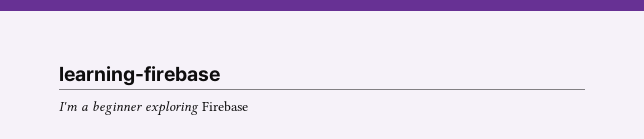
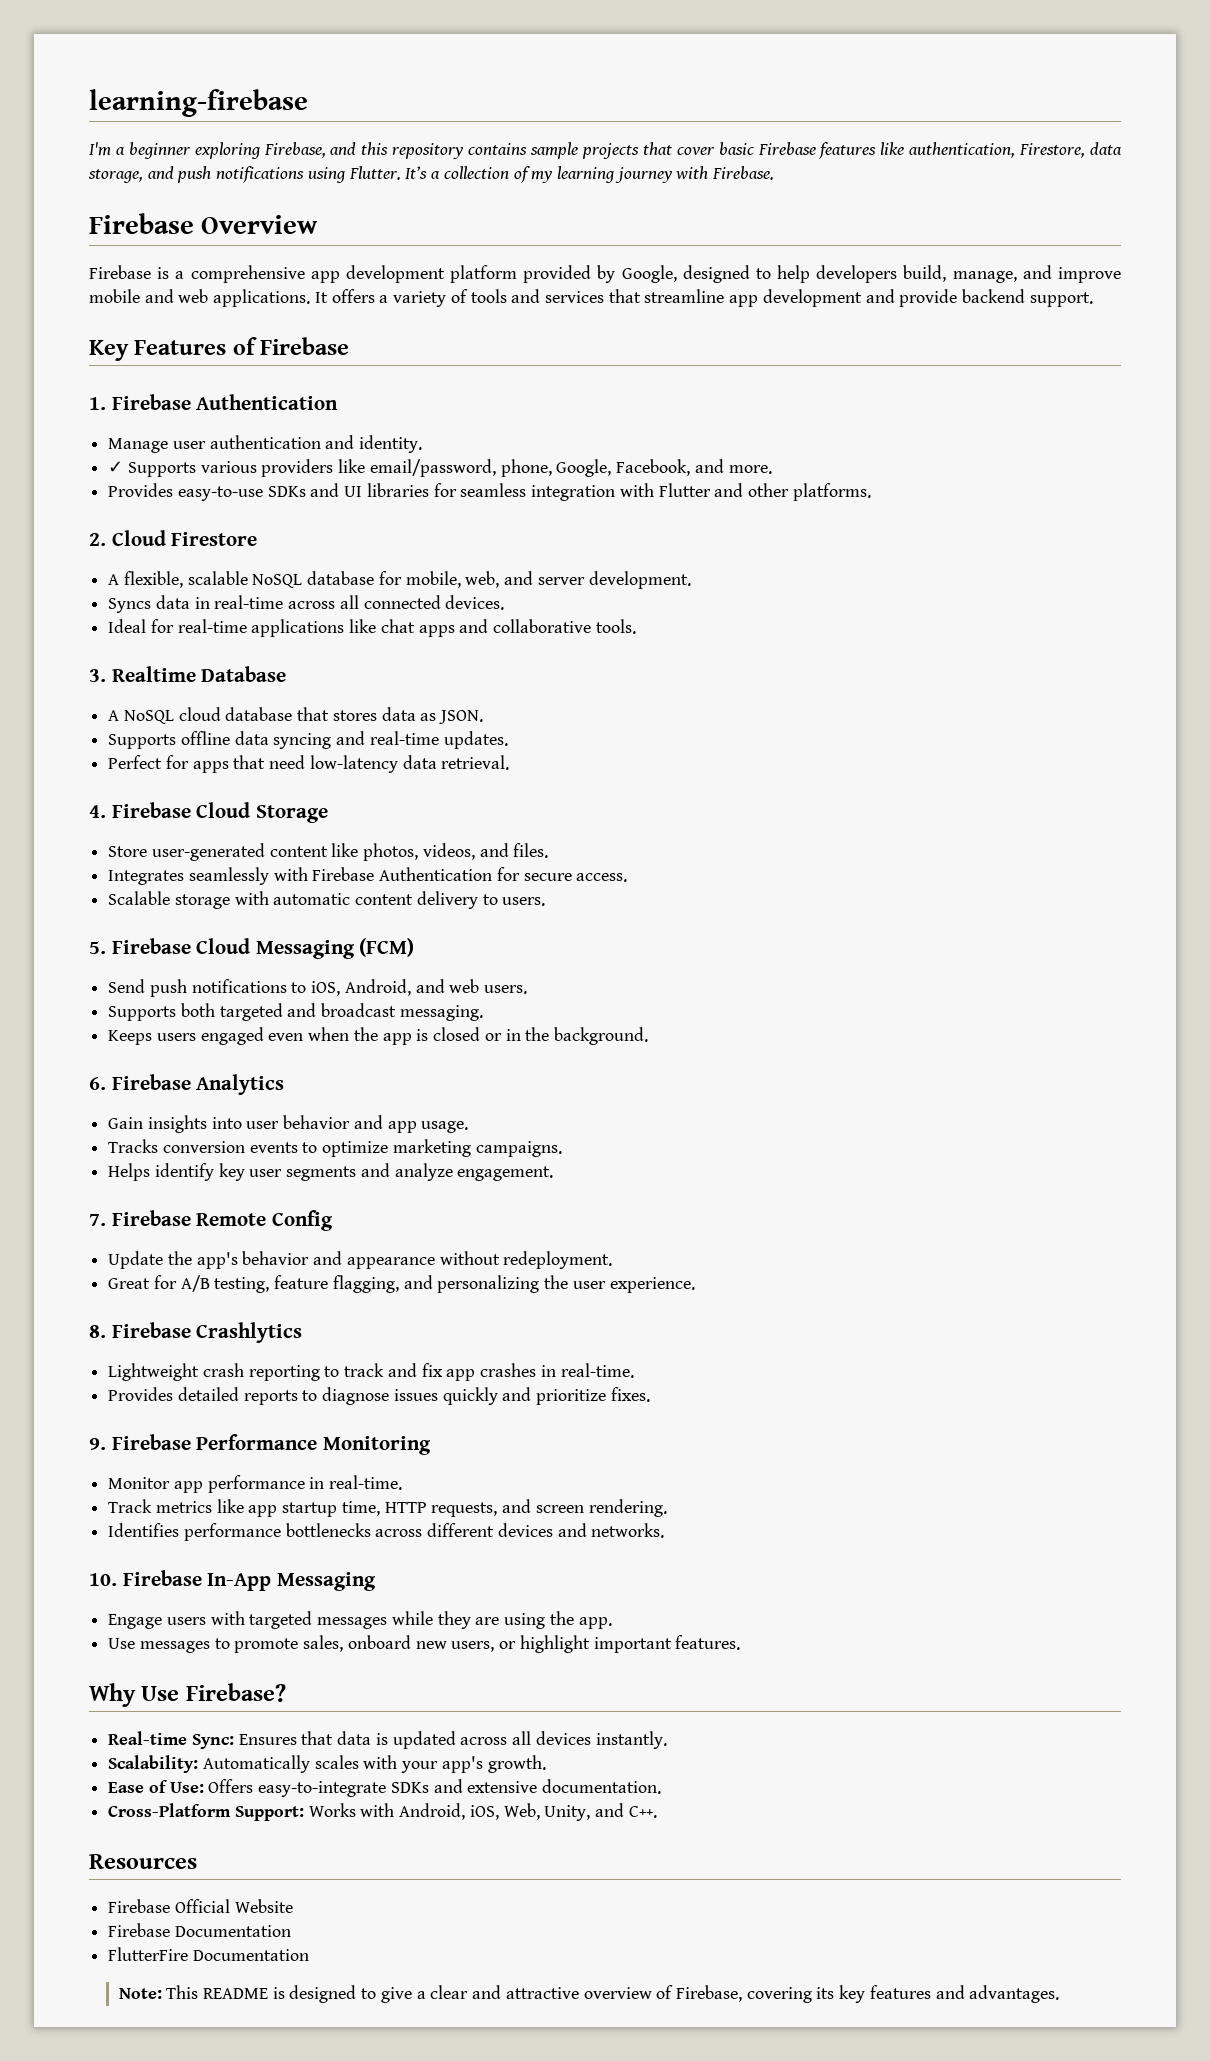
[202,101,248,112] Firebase -> [263,142,1122,159] [88,166,775,183] [89,213,319,234] [89,265,1121,283] [89,289,1093,307] [89,337,350,361] [89,394,339,410] [108,435,423,453] [108,459,772,477] [108,483,871,501] [89,530,258,546] [108,571,691,589] [108,595,505,613] [108,619,636,637] [89,666,287,682] [108,707,484,724] [108,731,508,749] [108,755,510,773] [89,802,328,823] [108,843,549,861] [108,867,628,885] [108,891,546,909] [89,938,415,959] [108,979,528,997] [108,1003,483,1021] [108,1027,648,1045] [89,1074,285,1095] [108,1115,469,1133] [108,1139,562,1157] [108,1163,554,1181] [89,1210,333,1231] [108,1251,613,1269] [108,1275,695,1293] [89,1322,303,1343] [108,1363,634,1381] [108,1387,650,1405] [89,1434,431,1455] [108,1475,403,1493] [108,1499,667,1517] [108,1523,665,1541] [89,1570,376,1591] [108,1611,612,1629] [108,1635,741,1653] [89,1683,286,1707] [108,1731,667,1749] [108,1755,546,1773] [108,1779,662,1797] [108,1803,657,1821] [89,1854,197,1869] [108,1899,293,1913] [108,1923,291,1937] [108,1947,309,1961] [118,1985,1060,2003] Firebase, and this repository contains sample projects that cover basic Firebase features like authentication, Firestore, data storage, and push notifications using Flutter. It’s a collection of my learning journey with Firebase. // Firebase Overview // Firebase is a comprehensive app development platform provided by Google, designed to help developers build, manage, and improve mobile and web applications. It offers a variety of tools and services that streamline app development and provide backend support. // Key Features of Firebase // 1. Firebase Authentication // Manage user authentication and identity. // ✓ Supports various providers like email/password, phone, Google, Facebook, and more. // Provides easy-to-use SDKs and UI libraries for seamless integration with Flutter and other platforms. // 2. Cloud Firestore // A flexible, scalable NoSQL database for mobile, web, and server development. // Syncs data in real-time across all connected devices. // Ideal for real-time applications like chat apps and collaborative tools. // 3. Realtime Database // A NoSQL cloud database that stores data as JSON. // Supports offline data syncing and real-time updates. // Perfect for apps that need low-latency data retrieval. // 4. Firebase Cloud Storage // Store user-generated content like photos, videos, and files. // Integrates seamlessly with Firebase Authentication for secure access. // Scalable storage with automatic content delivery to users. // 5. Firebase Cloud Messaging (FCM) // Send push notifications to iOS, Android, and web users. // Supports both targeted and broadcast messaging. // Keeps users engaged even when the app is closed or in the background. // 6. Firebase Analytics // Gain insights into user behavior and app usage. // Tracks conversion events to optimize marketing campaigns. // Helps identify key user segments and analyze engagement. // 7. Firebase Remote Config // Update the app's behavior and appearance without redeployment. // Great for A/B testing, feature flagging, and personalizing the user experience. // 8. Firebase Crashlytics // Lightweight crash reporting to track and fix app crashes in real-time. // Provides detailed reports to diagnose issues quickly and prioritize fixes. // 9. Firebase Performance Monitoring // Monitor app performance in real-time. // Track metrics like app startup time, HTTP requests, and screen rendering. // Identifies performance bottlenecks across different devices and networks. // 10. Firebase In-App Messaging // Engage users with targeted messages while they are using the app. // Use messages to promote sales, onboard new users, or highlight important features. // Why Use Firebase? // Real-time Sync: Ensures that data is updated across all devices instantly. // Scalability: Automatically scales with your app's growth. // Ease of Use: Offers easy-to-integrate SDKs and extensive documentation. // Cross-Platform Support: Works with Android, iOS, Web, Unity, and C++. // Resources // Firebase Official Website // Firebase Documentation // FlutterFire Documentation // Note: This README is designed to give a clear and attractive overview of Firebase, covering its key features and advantages.

